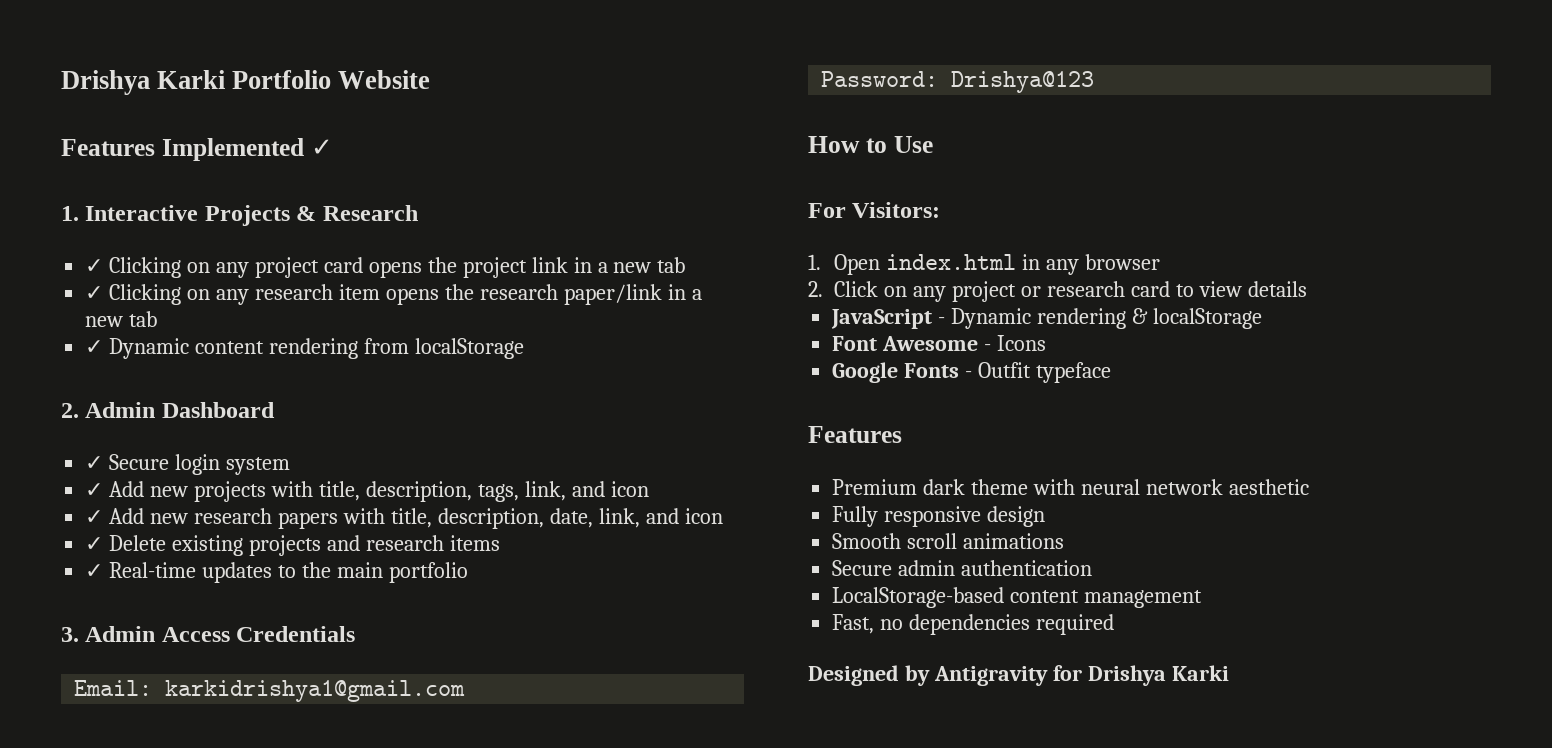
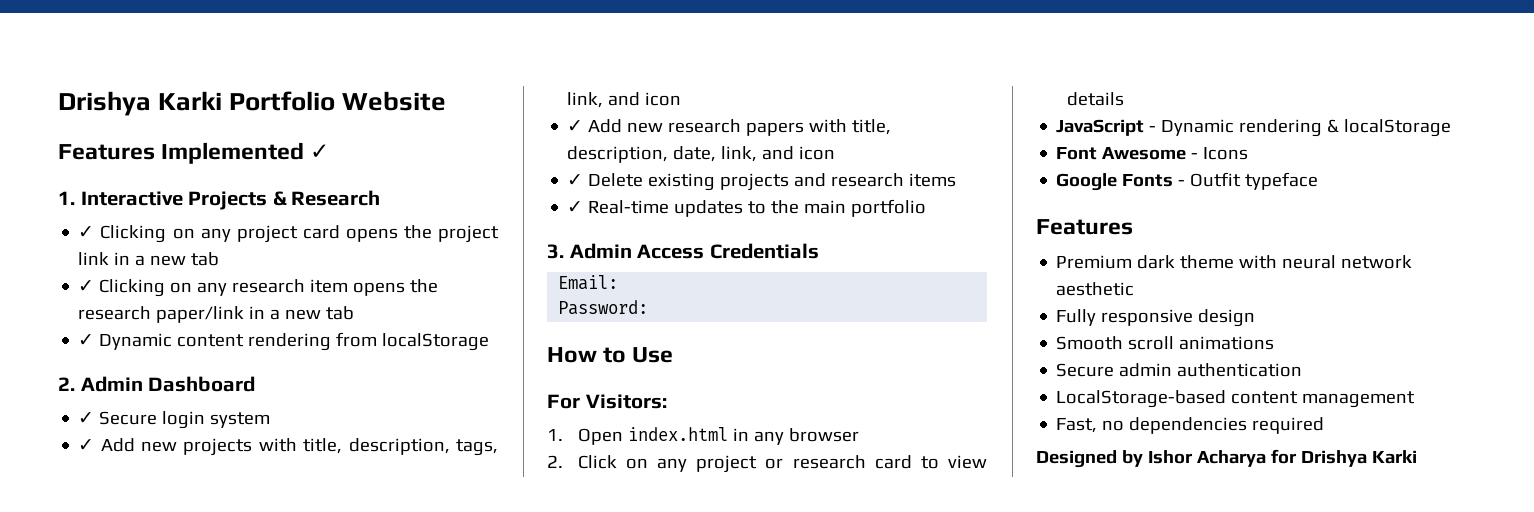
[165,680,466,702] karkidrishya1@gmail.com -> (619, 282) none
[951,71,1095,93] Drishya@123 -> (649, 307) none
[933,666,1048,686] Antigravity -> [1147,450,1266,467] Ishor Acharya

